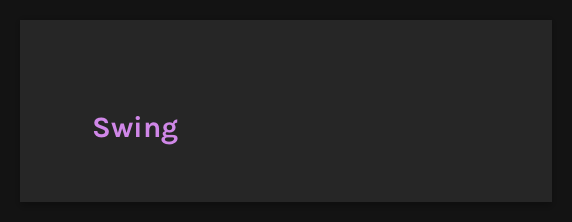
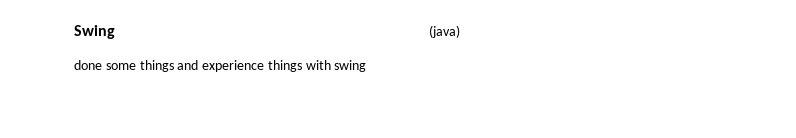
(178, 130) none -> [74,60,367,72] [429,25,460,38] // done some things and experience things with swing (java)

